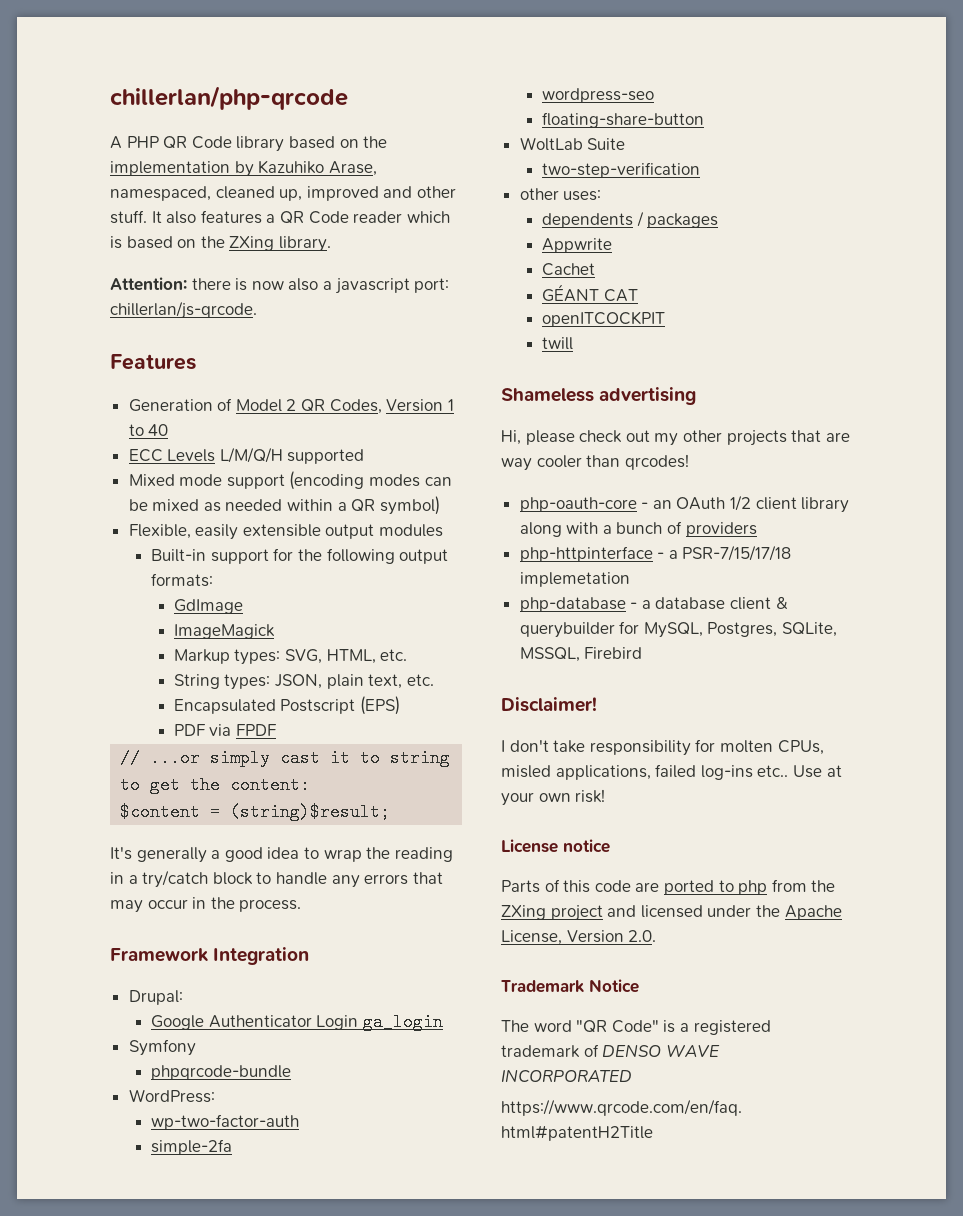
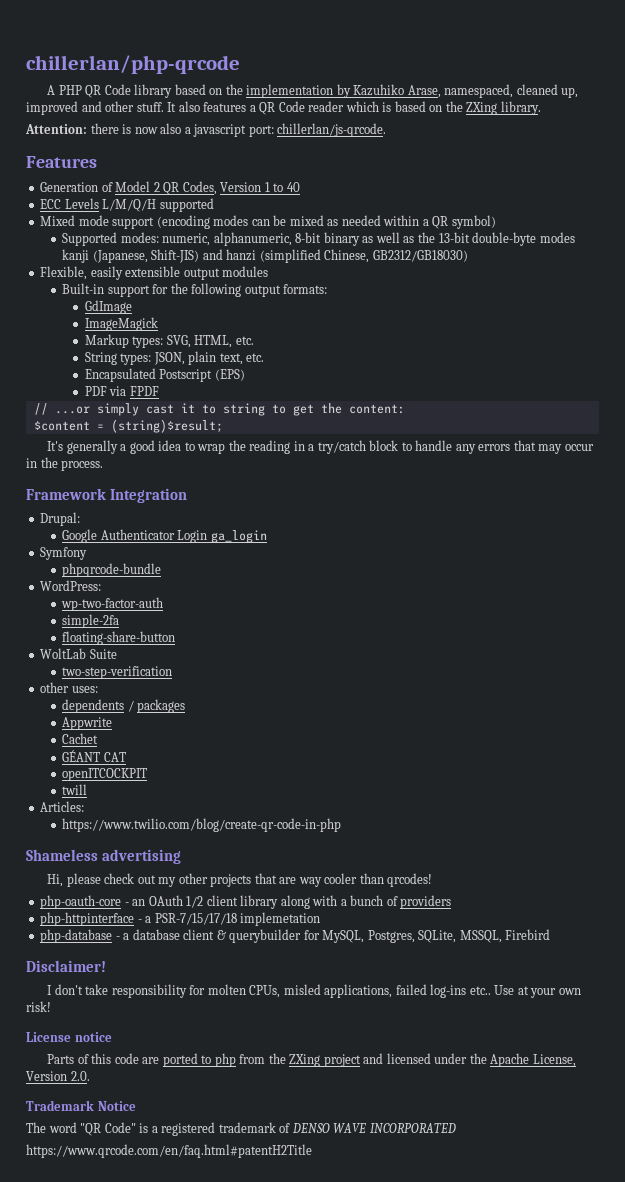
(440, 505) none -> [62,232,575,246] [62,249,468,263] // Supported modes: numeric, alphanumeric, 8-bit binary as well as the 13-bit double-byte modes kanji (Japanese, Shift-JIS) and hanzi (simplified Chinese, GB2312/GB18030)
[542,88,655,103] // wordpress-seo -> (120, 621) none
(574, 343) none -> [40,801,85,812] [62,818,342,832] // Articles: // https://www.twilio.com/blog/create-qr-code-in-php

